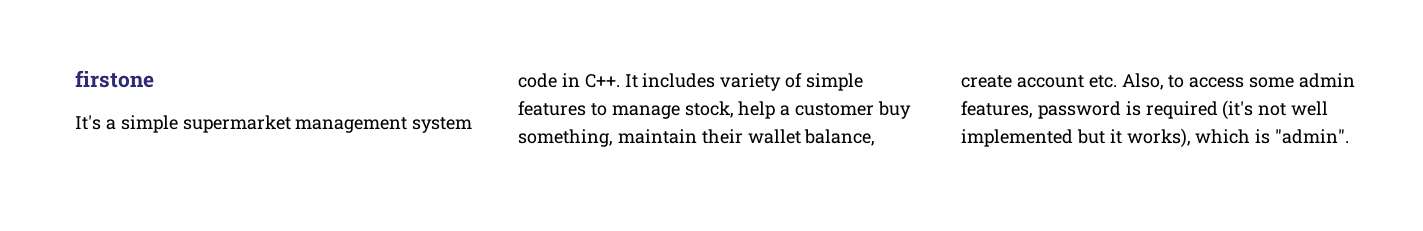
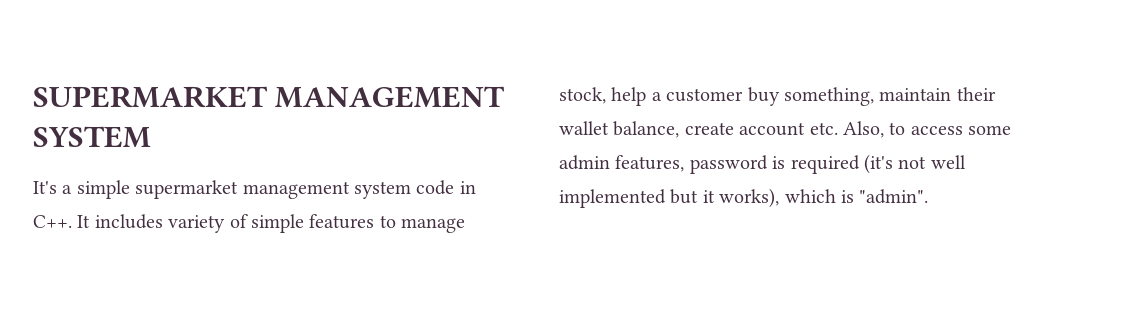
[75,70,154,88] firstone -> [33,86,506,108] [33,126,151,148] SUPERMARKET MANAGEMENT SYSTEM

